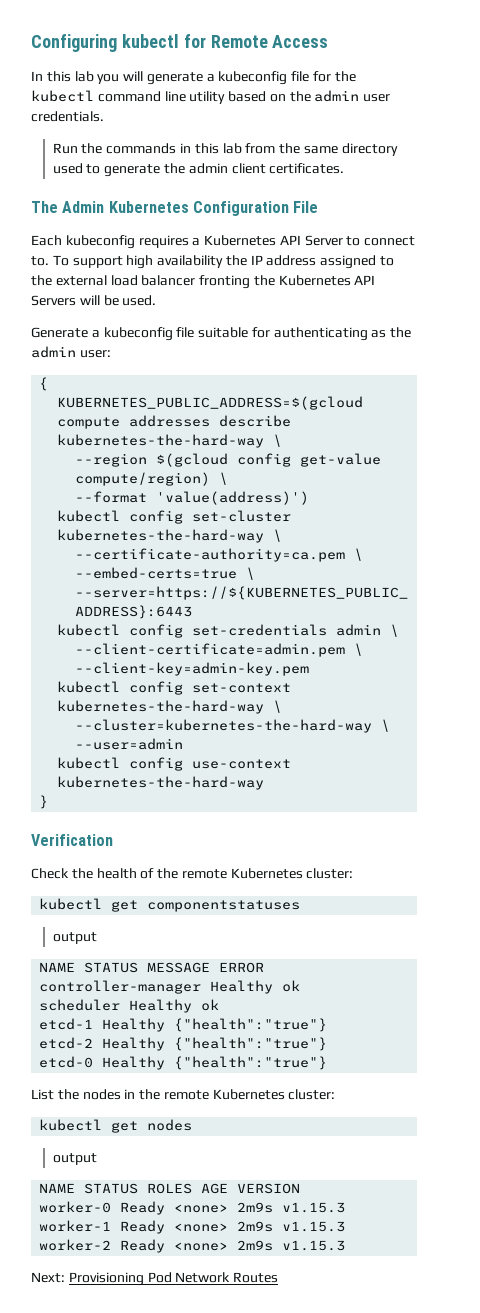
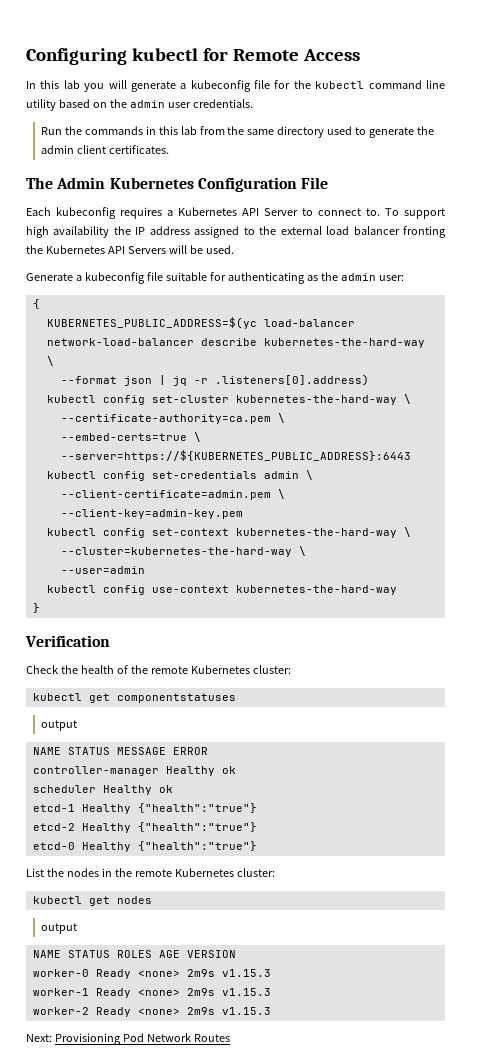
[57,396,364,410] [57,415,211,429] KUBERNETES_PUBLIC_ADDRESS=$(gcloud compute addresses -> [46,317,355,329] [46,338,194,346] KUBERNETES_PUBLIC_ADDRESS=$(yc load-balancer network-load-balancer
[75,453,382,467] [75,472,229,486] [75,491,310,505] --region $(gcloud config get-value compute/region) \ // --format 'value(address)') -> [60,374,369,386] --format json | jq -r .listeners[0].address)

